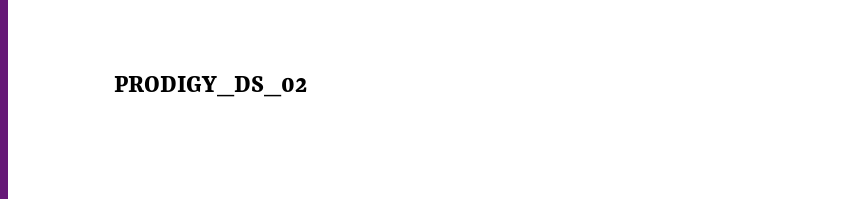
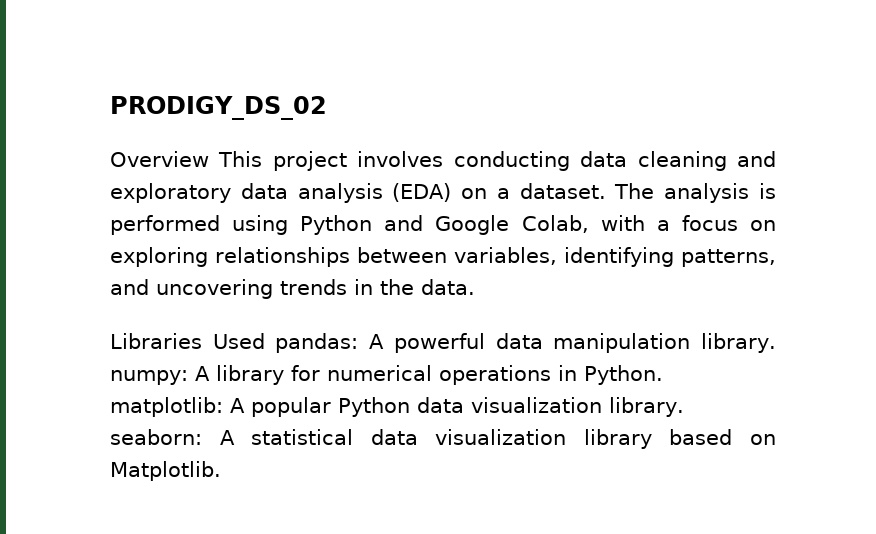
(307, 86) none -> [110,151,776,171] [110,183,776,203] [110,215,776,235] [110,247,776,267] [110,279,475,299] [110,333,777,353] [110,365,663,385] [110,397,684,417] [110,429,776,449] [110,461,221,481] // Overview This project involves conducting data cleaning and exploratory data analysis (EDA) on a dataset. The analysis is performed using Python and Google Colab, with a focus on exploring relationships between variables, identifying patterns, and uncovering trends in the data. // Libraries Used pandas: A powerful data manipulation library. numpy: A library for numerical operations in Python. matplotlib: A popular Python data visualization library. seaborn: A statistical data visualization library based on Matplotlib.

